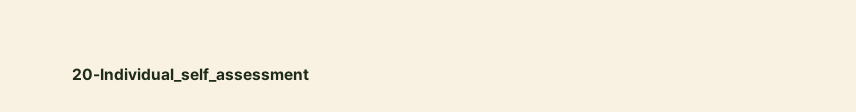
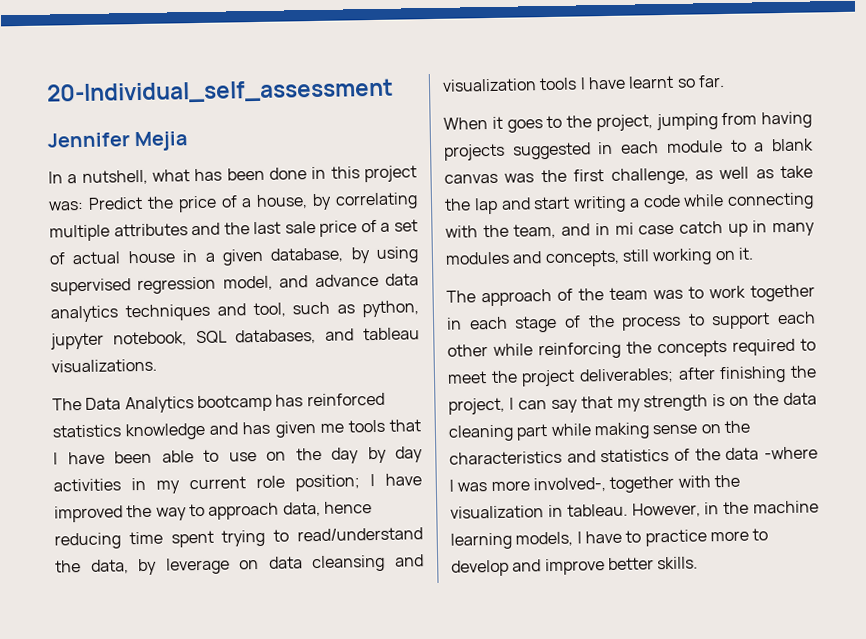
(309, 75) none -> [47,131,190,152] [48,165,417,185] [48,192,418,213] [49,219,418,242] [49,246,419,266] [50,273,420,296] [50,300,419,323] [50,327,421,350] [51,358,157,373] [52,392,385,414] [52,419,422,441] [53,446,423,465] [53,473,422,494] [54,501,372,523] [54,527,423,550] [55,554,424,576] [442,74,725,92] [443,111,812,133] [444,138,814,161] [444,165,813,185] [444,192,814,215] [445,220,815,239] [445,247,754,268] [446,284,815,307] [446,311,816,333] [447,338,816,360] [447,365,818,387] [448,392,817,415] [448,420,750,442] [449,446,818,465] [449,474,740,493] [450,500,819,519] [450,528,769,550] [451,556,699,577] // Jennifer Mejia // In a nutshell, what has been done in this project was: Predict the price of a house, by correlating multiple attributes and the last sale price of a set of actual house in a given database, by using supervised regression model, and advance data analytics techniques and tool, such as python, jupyter notebook, SQL databases, and tableau visualizations. // The Data Analytics bootcamp has reinforced statistics knowledge and has given me tools that I have been able to use on the day by day activities in my current role position; I have improved the way to approach data, hence reducing time spent trying to read/understand the data, by leverage on data cleansing and visualization tools I have learnt so far. // When it goes to the project, jumping from having projects suggested in each module to a blank canvas was the first challenge, as well as take the lap and start writing a code while connecting with the team, and in mi case catch up in many modules and concepts, still working on it. // The approach of the team was to work together in each stage of the process to support each other while reinforcing the concepts required to meet the project deliverables; after finishing the project, I can say that my strength is on the data cleaning part while making sense on the characteristics and statistics of the data -where I was more involved-, together with the visualization in tableau. However, in the machine learning models, I have to practice more to develop and improve better skills.

